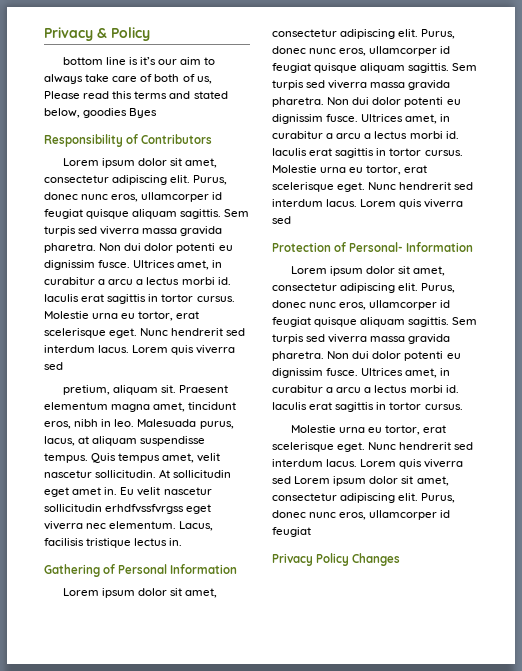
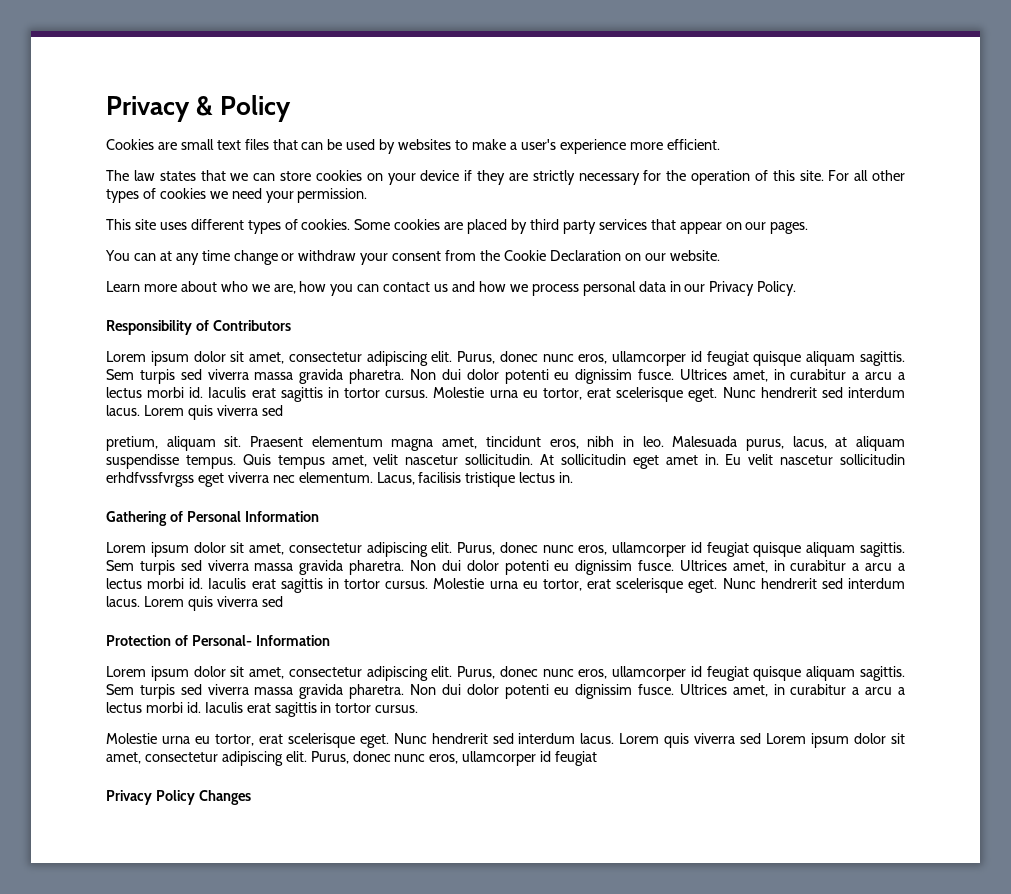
[62,57,216,65] [44,74,212,84] [44,91,228,99] [44,108,158,118] bottom line is it’s our aim to always take care of both of us, Please read this terms and stated below, goodies Byes -> [106,139,720,154] [106,170,906,185] [106,188,368,203] [106,219,809,234] [105,250,720,265] [106,281,797,296] Cookies are small text files that can be used by websites to make a user's experience more efficient. // The law states that we can store cookies on your device if they are strictly necessary for the operation of this site. For all other types of cookies we need your permission. // This site uses different types of cookies. Some cookies are placed by third party services that appear on our pages. // You can at any time change or withdraw your consent from the Cookie Declaration on our website. // Learn more about who we are, how you can contact us and how we process personal data in our Privacy Policy.

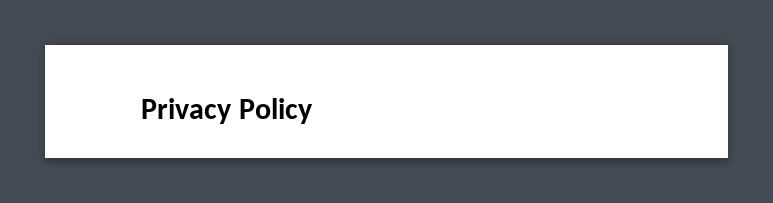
[106,95,292,122] [106,139,720,154] [106,170,906,185] [106,188,368,203] [106,219,809,234] [105,250,720,265] [106,281,797,296] [106,320,291,335] [106,351,905,366] [106,369,906,384] [106,387,905,402] [106,405,283,420] [106,436,905,451] [106,454,905,469] [106,472,574,487] [106,511,319,526] [106,542,905,557] [106,560,906,575] [106,578,905,593] [106,596,283,611] [106,635,330,646] [106,666,905,681] [106,684,906,699] [106,702,419,717] [106,733,905,748] [106,751,598,766] [106,790,251,805] Privacy & Policy // Cookies are small text files that can be used by websites to make a user's experience more efficient. // The law states that we can store cookies on your device if they are strictly necessary for the operation of this site. For all other types of cookies we need your permission. // This site uses different types of cookies. Some cookies are placed by third party services that appear on our pages. // You can at any time change or withdraw your consent from the Cookie Declaration on our website. // Learn more about who we are, how you can contact us and how we process personal data in our Privacy Policy. // Responsibility of Contributors // Lorem ipsum dolor sit amet, consectetur adipiscing elit. Purus, donec nunc eros, ullamcorper id feugiat quisque aliquam sagittis. Sem turpis sed viverra massa gravida pharetra. Non dui dolor potenti eu dignissim fusce. Ultrices amet, in curabitur a arcu a lectus morbi id. Iaculis erat sagittis in tortor cursus. Molestie urna eu tortor, erat scelerisque eget. Nunc hendrerit sed interdum lacus. Lorem quis viverra sed // pretium, aliquam sit. Praesent elementum magna amet, tincidunt eros, nibh in leo. Malesuada purus, lacus, at aliquam suspendisse tempus. Quis tempus amet, velit nascetur sollicitudin. At sollicitudin eget amet in. Eu velit nascetur sollicitudin erhdfvssfvrgss eget viverra nec elementum. Lacus, facilisis tristique lectus in. // Gathering of Personal Information // Lorem ipsum dolor sit amet, consectetur adipiscing elit. Purus, donec nunc eros, ullamcorper id feugiat quisque aliquam sagittis. Sem turpis sed viverra massa gravida pharetra. Non dui dolor potenti eu dignissim fusce. Ultrices amet, in curabitur a arcu a lectus morbi id. Iaculis erat sagittis in tortor cursus. Molestie urna eu tortor, erat scelerisque eget. Nunc hendrerit sed interdum lacus. Lorem quis viverra sed // Protection of Personal- Information // Lorem ipsum dolor sit amet, consectetur adipiscing elit. Purus, donec nunc eros, ullamcorper id feugiat quisque aliquam sagittis. Sem turpis sed viverra massa gravida pharetra. Non dui dolor potenti eu dignissim fusce. Ultrices amet, in curabitur a arcu a lectus morbi id. Iaculis erat sagittis in tortor cursus. // Molestie urna eu tortor, erat scelerisque eget. Nunc hendrerit sed interdum lacus. Lorem quis viverra sed Lorem ipsum dolor sit amet, consectetur adipiscing elit. Purus, donec nunc eros, ullamcorper id feugiat // Privacy Policy Changes -> [141,98,313,124] Privacy Policy

